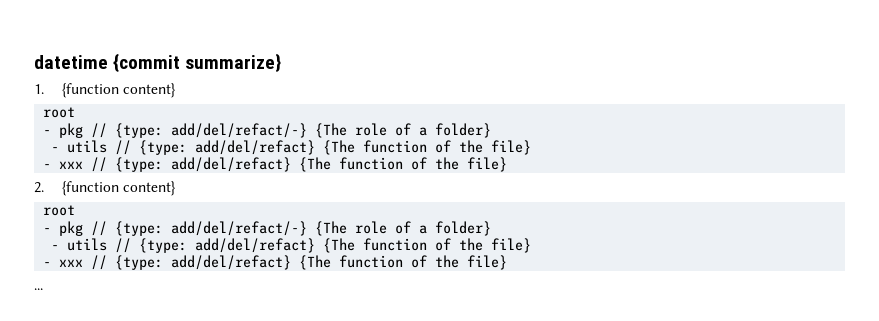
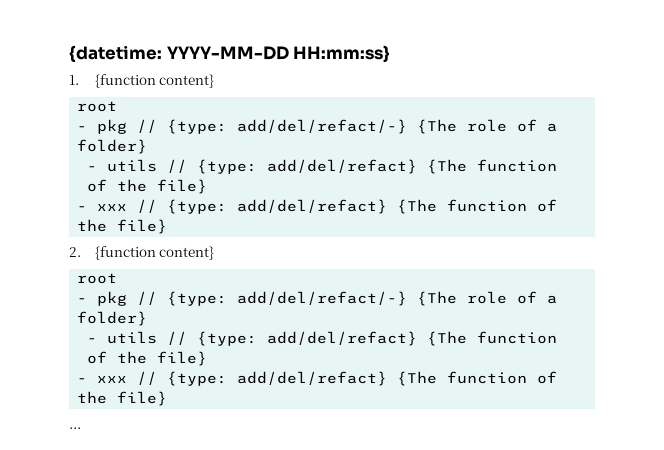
[34,53,282,72] datetime {commit summarize} -> [69,45,391,63] {datetime: YYYY-MM-DD HH:mm:ss}

